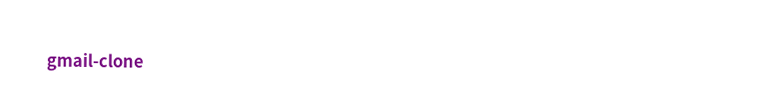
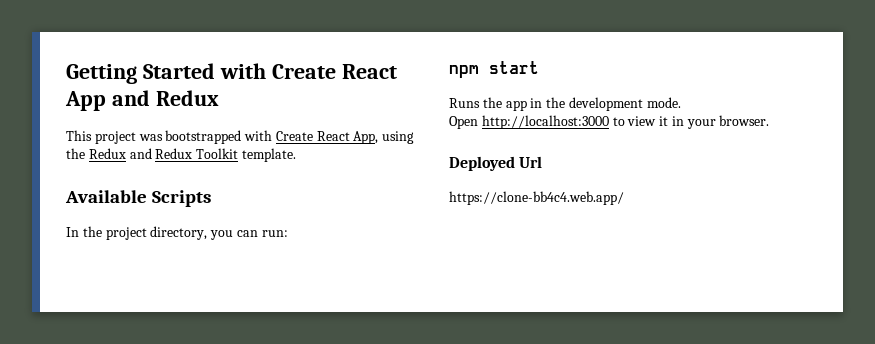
[46,52,144,72] gmail-clone -> [66,63,397,84] [65,90,219,111] [66,130,415,144] [66,148,296,162] [65,190,212,207] [66,226,288,240] [449,61,539,78] [449,97,681,111] [449,115,770,129] [449,156,543,171] [449,191,624,205] Getting Started with Create React App and Redux // This project was bootstrapped with Create React App, using the Redux and Redux Toolkit template. // Available Scripts // In the project directory, you can run: // npm start // Runs the app in the development mode. // Open http://localhost:3000 to view it in your browser. // Deployed Url // https://clone-bb4c4.web.app/

